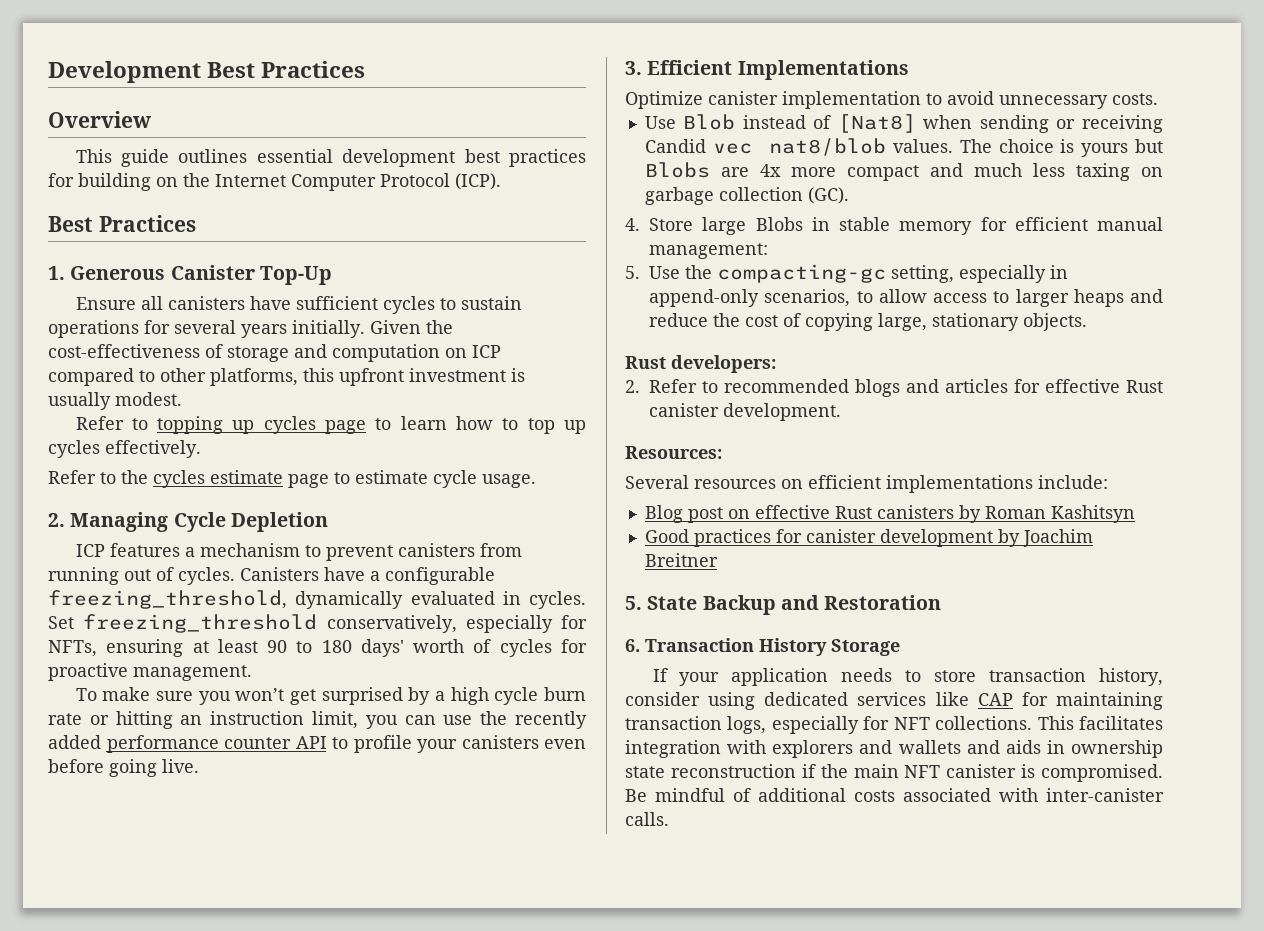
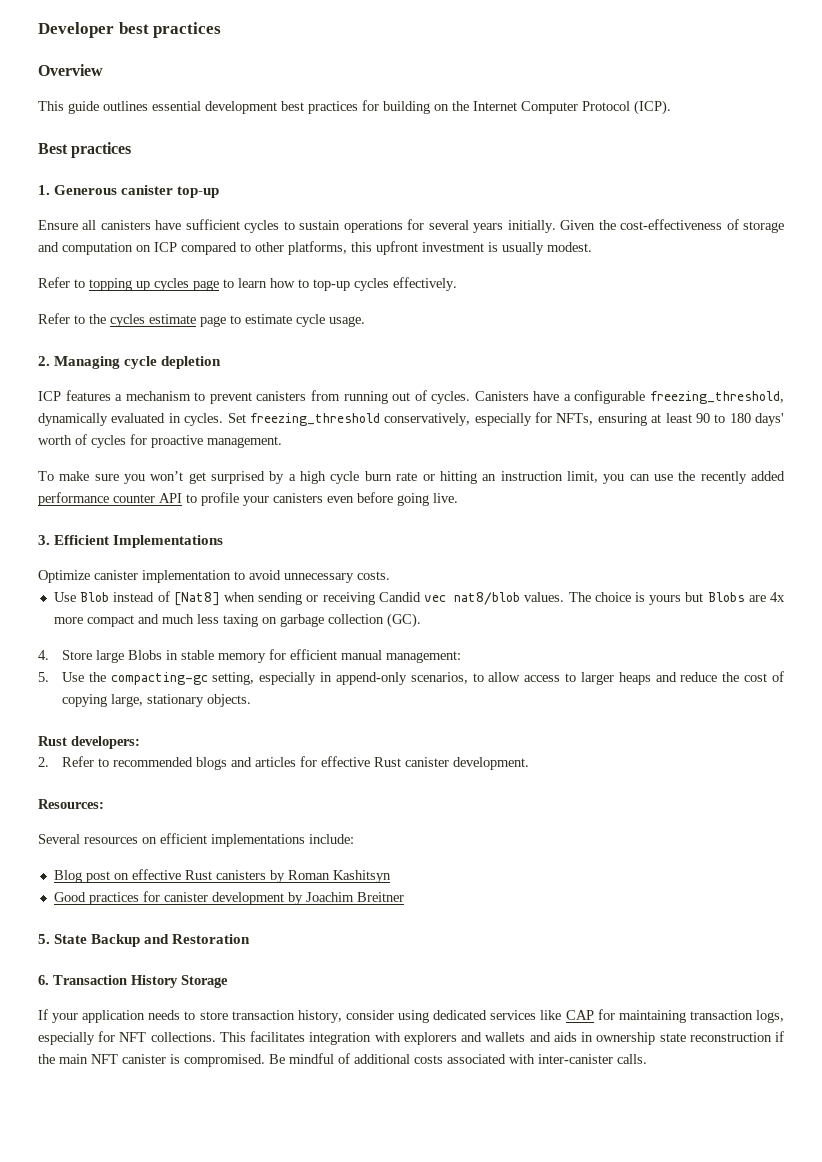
[48,61,366,83] Development Best Practices -> [38,22,222,38] Developer best practices
[98,215,196,232] Practices -> [71,142,132,158] practices
[170,265,332,285] Canister Top-Up -> [121,185,220,198] canister top-up
[527,418,586,434] top up -> [313,279,350,291] top-up
[173,512,328,532] Cycle Depletion -> [124,356,222,369] cycle depletion

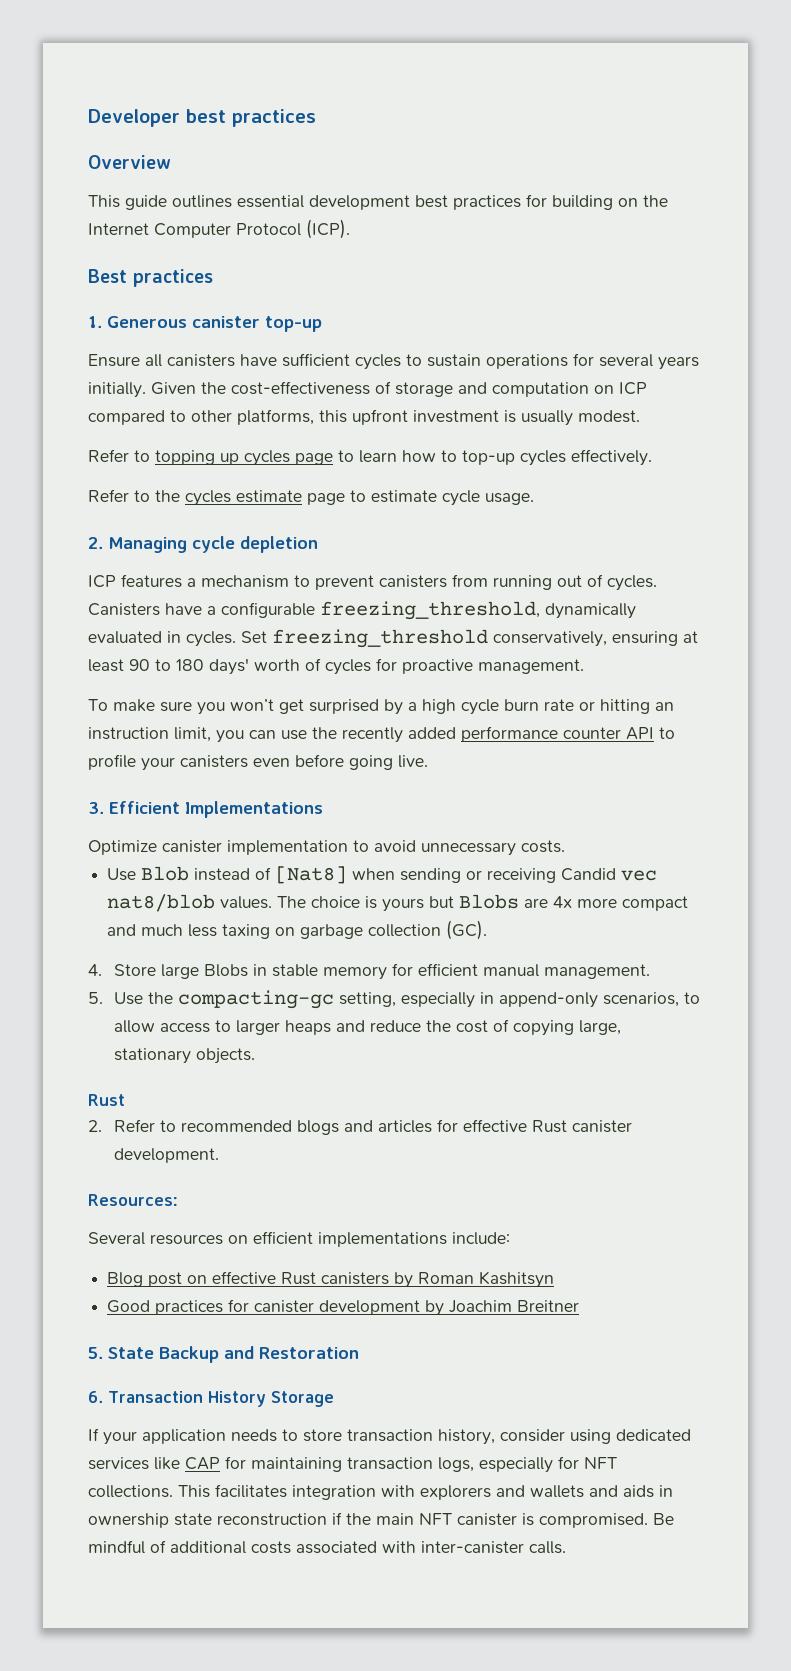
[474,412,594,426] especially for NFTs, -> (607, 639) none
[385,651,461,663] management: -> [544,964,651,979] management.
[71,736,140,749] developers: -> (125, 1100) none

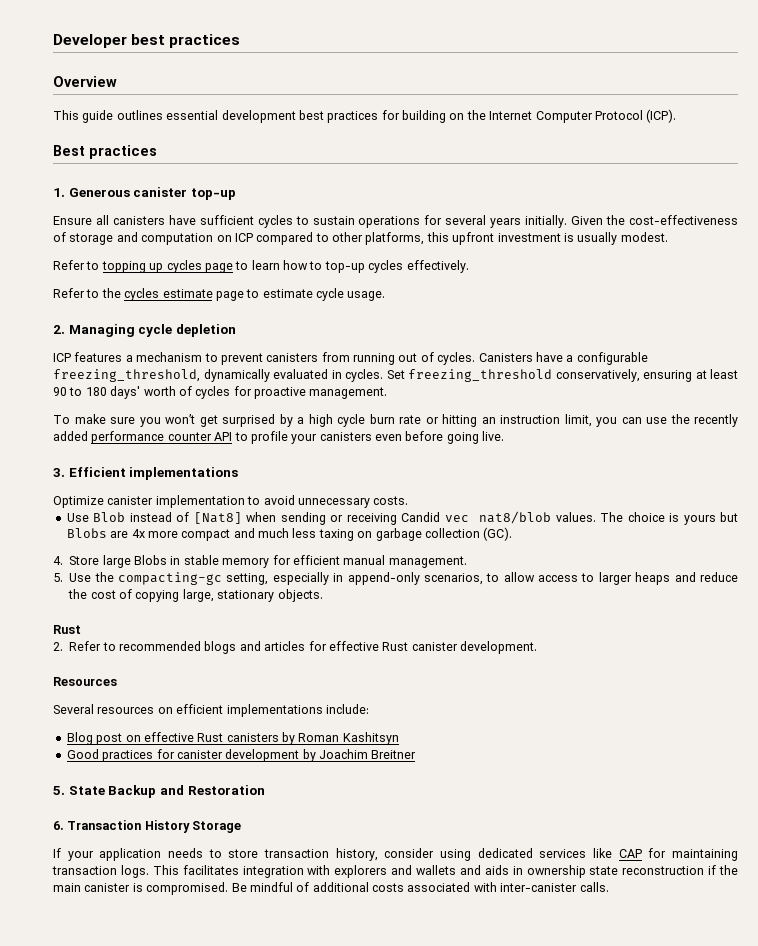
[185,801,323,818] Implementations -> [129,467,239,480] implementations
[88,1194,178,1206] Resources: -> [53,677,117,686] Resources
[438,1456,617,1473] [88,1485,173,1498] logs, especially for NFT collections. -> [120,865,149,878] logs.
[419,1513,452,1525] NFT -> (81, 887) none

